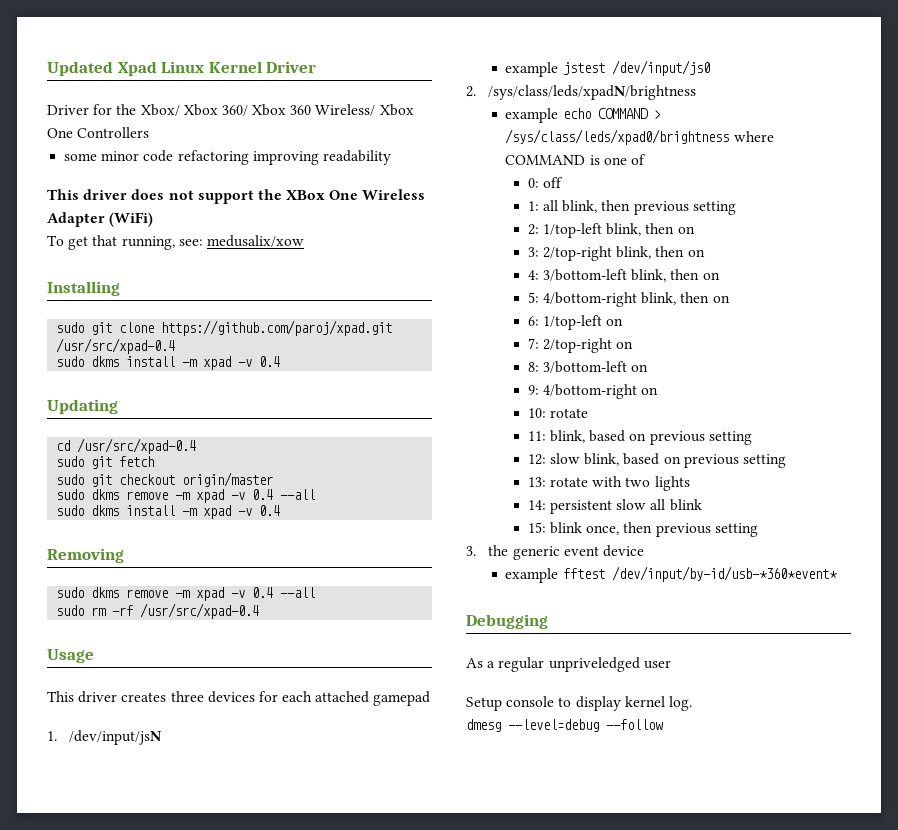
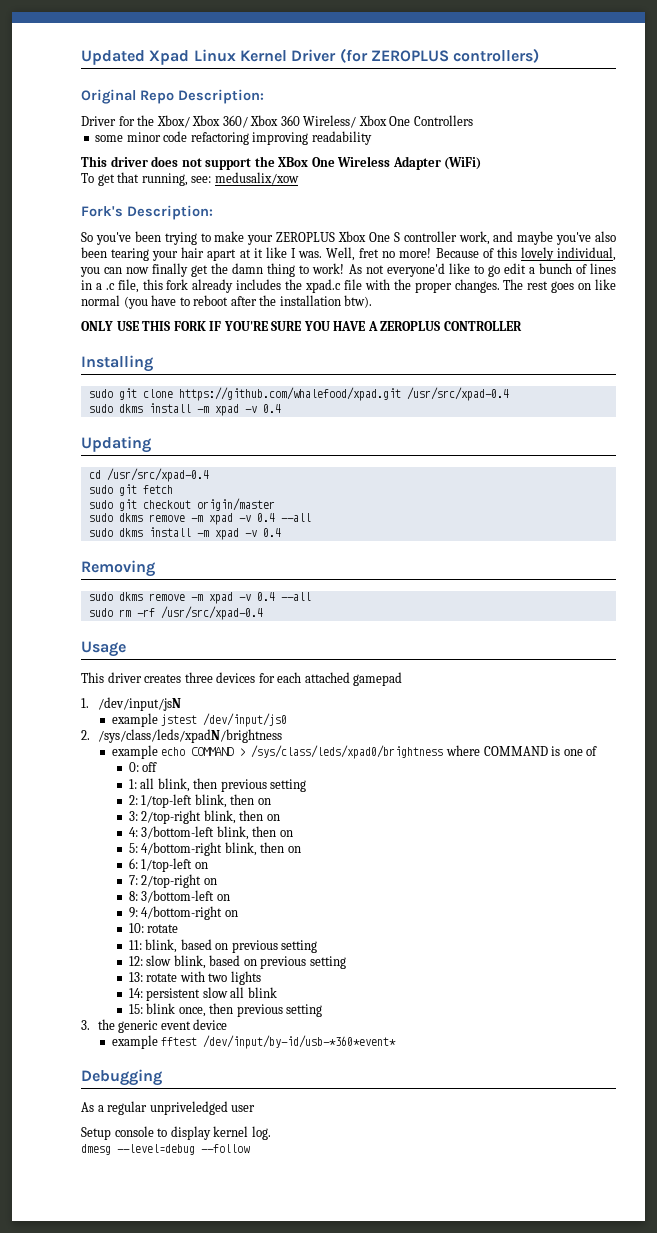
(317, 67) none -> [339,48,540,63] [81,89,264,104] (for ZEROPLUS controllers) // Original Repo Description:
(304, 241) none -> [81,205,213,220] [81,231,616,245] [81,247,616,261] [80,263,617,277] [81,279,616,293] [81,295,373,309] [81,321,522,331] // Fork's Description: // So you've been trying to make your ZEROPLUS Xbox One S controller work, and maybe you've also been tearing your hair apart at it like I was. Well, fret no more! Because of this lovely individual, you can now finally get the damn thing to work! As not everyone'd like to go edit a bunch of lines in a .c file, this fork already includes the xpad.c file with the proper changes. The rest goes on like normal (you have to reboot after the installation btw). // ONLY USE THIS FORK IF YOU'RE SURE YOU HAVE A ZEROPLUS CONTROLLER
[161,320,393,336] https://github.com/paroj/xpad.git -> [178,387,401,401] https://github.com/whalefood/xpad.git

